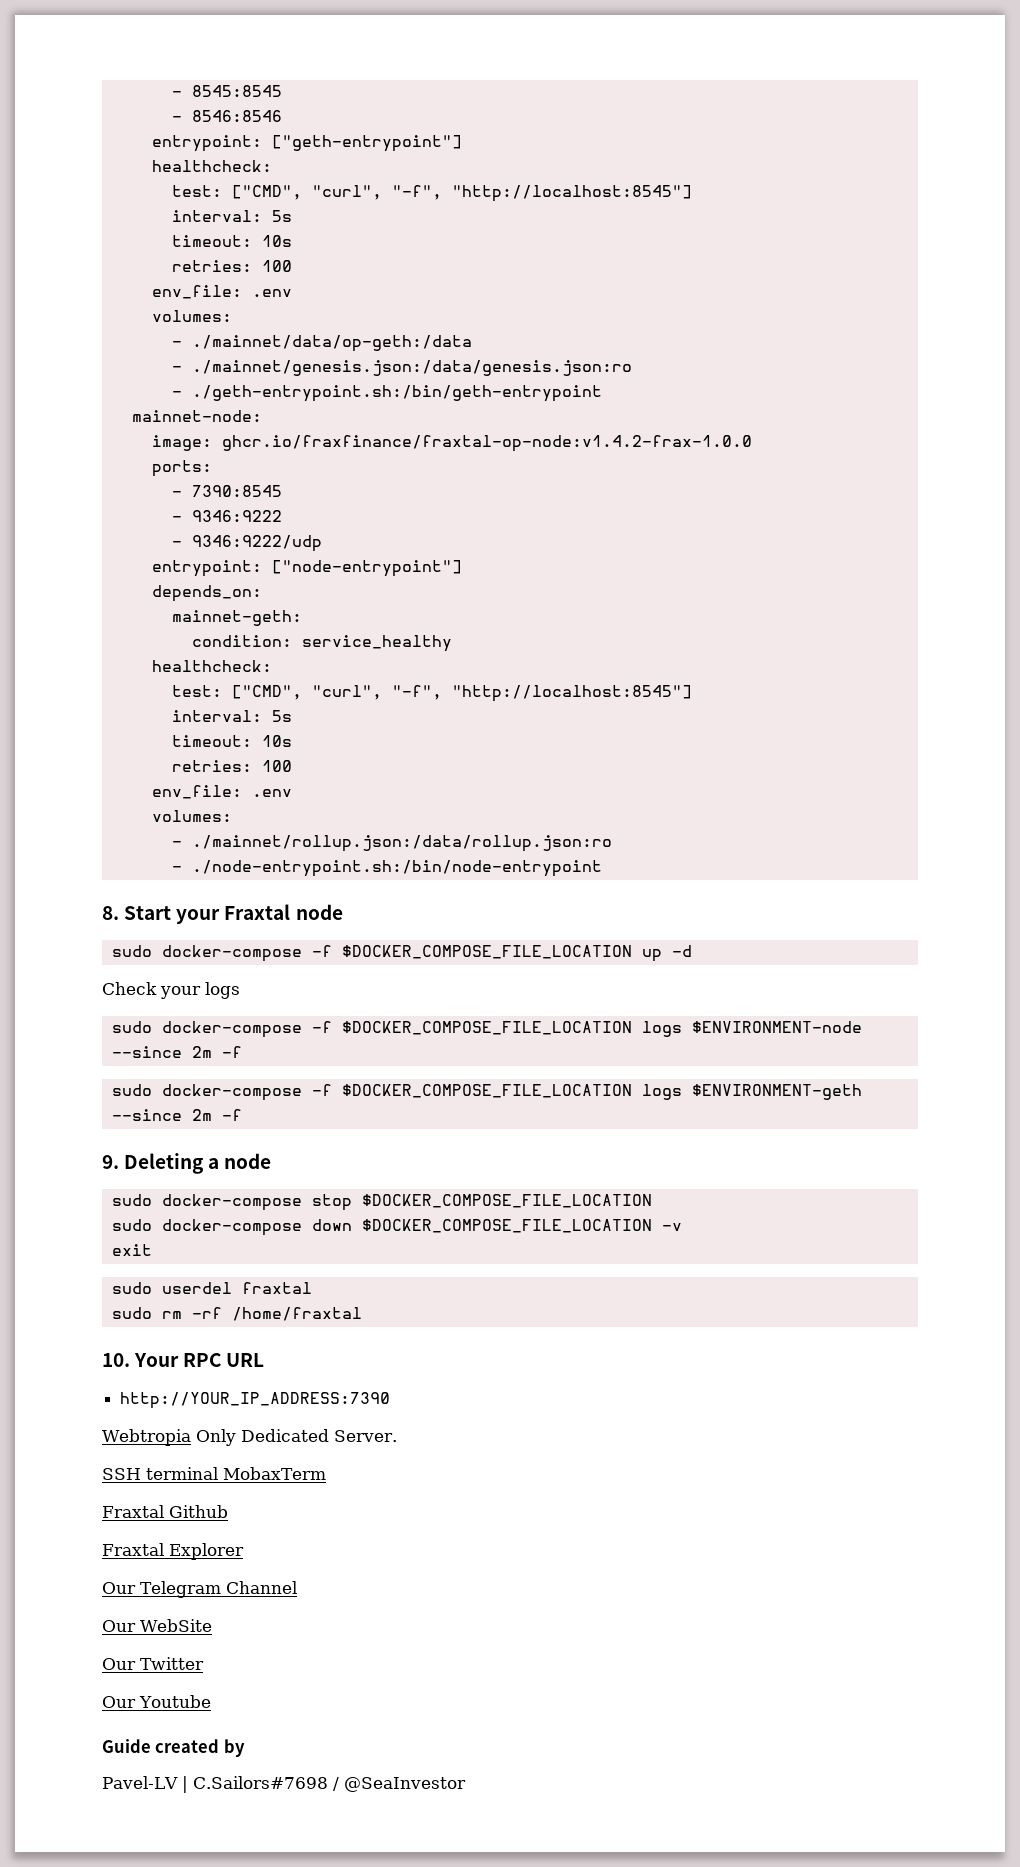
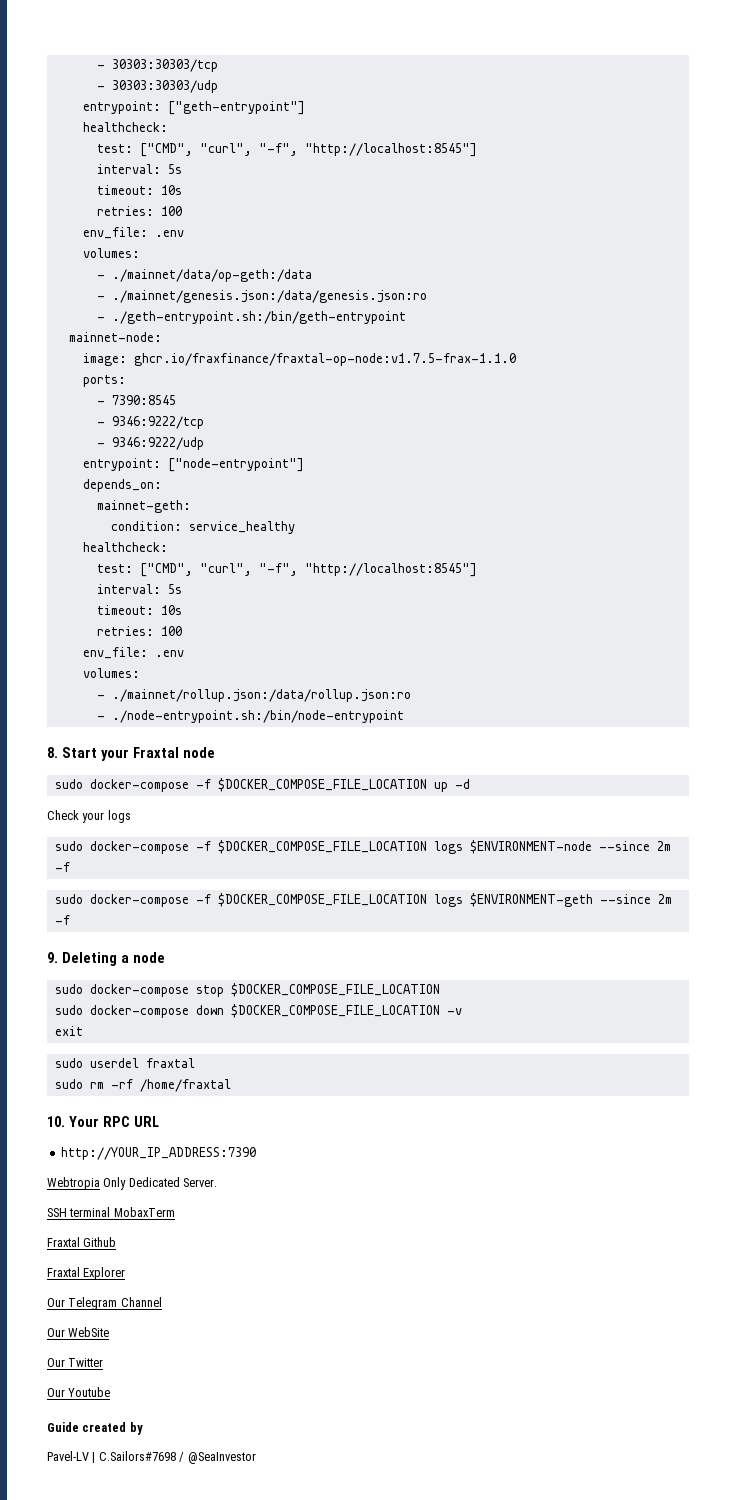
[171,85,282,97] [171,110,282,122] - 8545:8545 // - 8546:8546 -> [96,59,218,72] [96,80,218,93] - 30303:30303/tcp // - 30303:30303/udp
[221,435,752,452] ghcr.io/fraxfinance/fraxtal-op-node:v1.4.2-frax-1.0.0 -> [133,353,516,366] ghcr.io/fraxfinance/fraxtal-op-node:v1.7.5-frax-1.1.0
[191,510,282,522] 9346:9222 -> [111,416,204,429] 9346:9222/tcp

